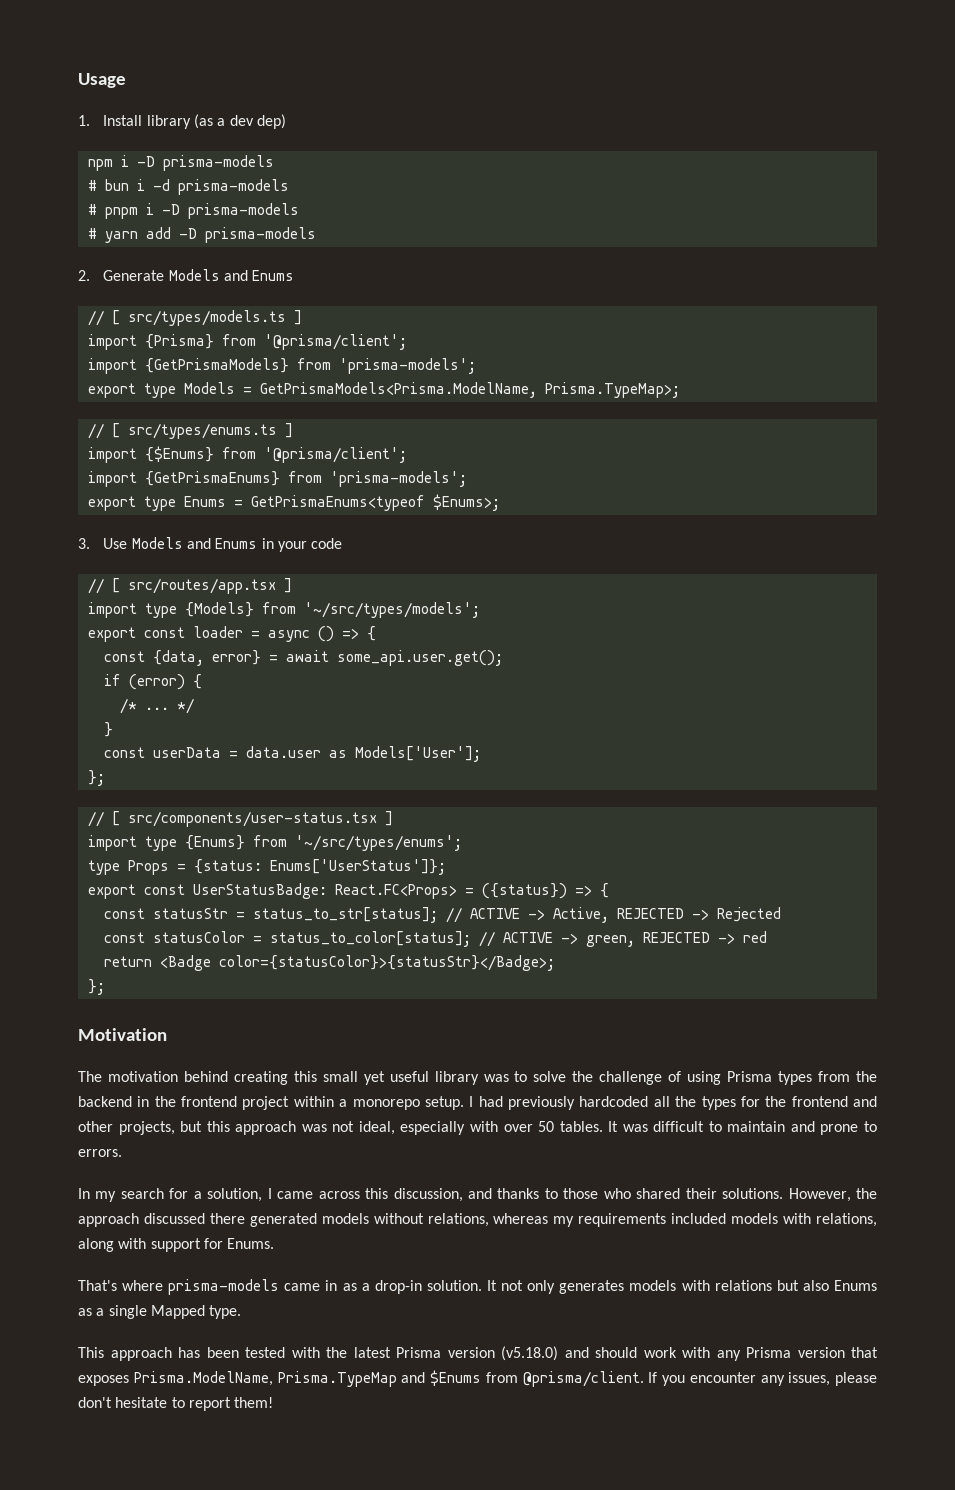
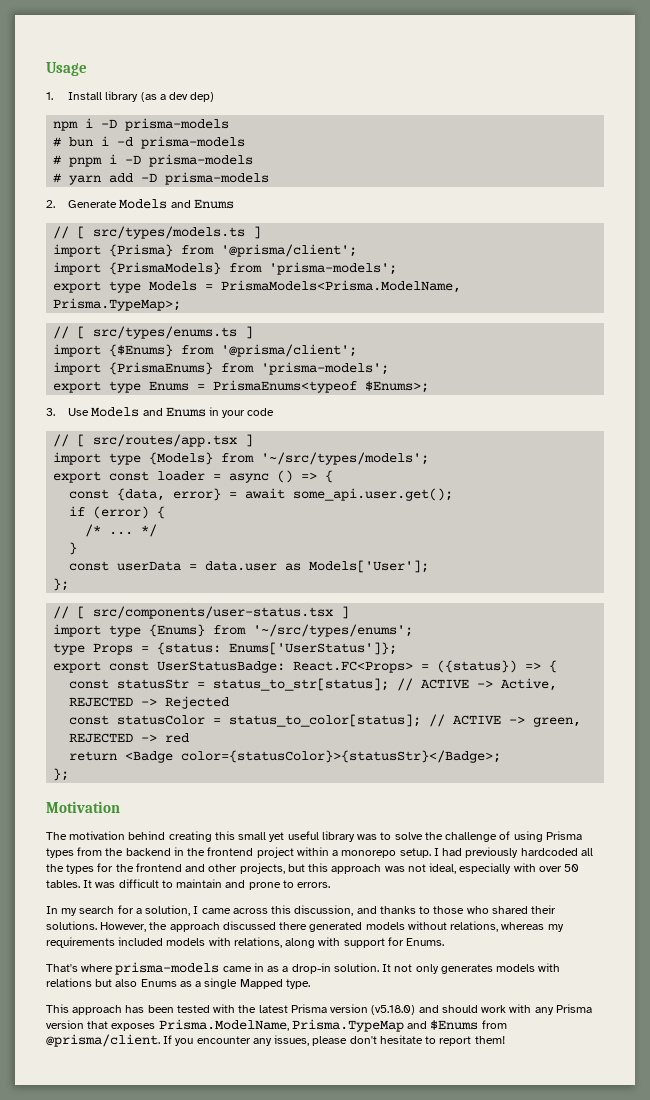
[144,358,289,373] {GetPrismaModels} -> [109,262,222,275] {PrismaModels}
[259,382,537,398] GetPrismaModels<Prisma.ModelName, -> [221,280,462,293] PrismaModels<Prisma.ModelName,
[144,471,280,486] {GetPrismaEnums} -> [109,362,214,375] {PrismaEnums}
[250,495,425,511] GetPrismaEnums<typeof -> [213,380,358,393] PrismaEnums<typeof

